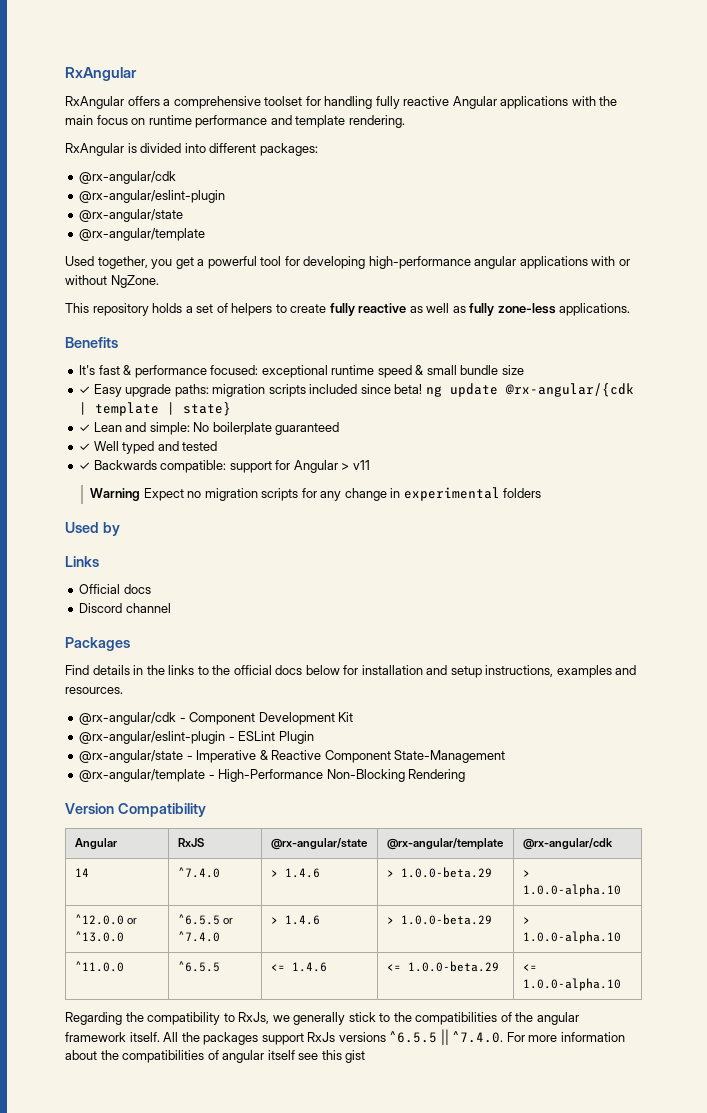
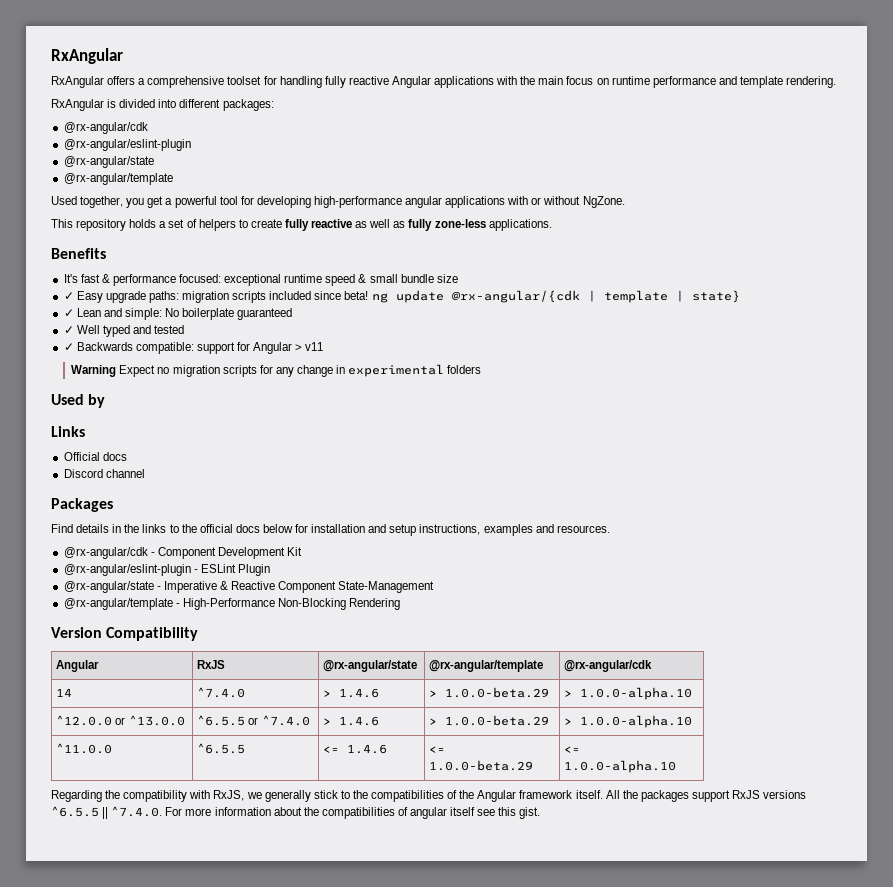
[223,1012,270,1024] to RxJs, -> [189,790,245,801] with RxJS,
[536,1012,579,1025] angular -> [477,790,517,802] Angular
[307,1032,336,1042] RxJs -> [732,790,761,799] RxJS
[345,1050,366,1063] gist -> [519,807,541,819] gist.

